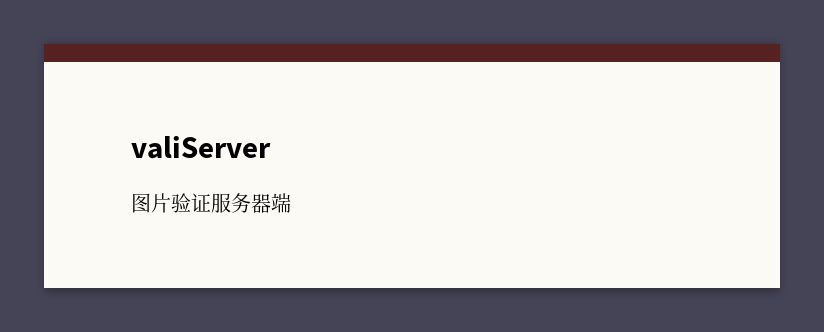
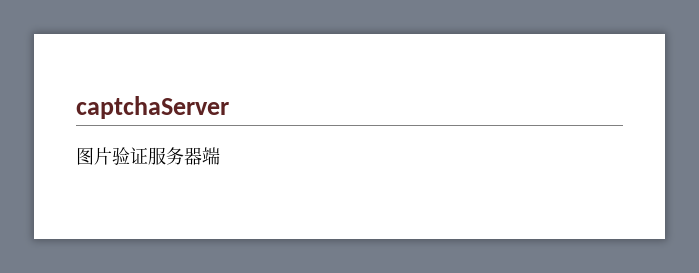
[131,136,271,159] valiServer -> [76,96,229,119] captchaServer

